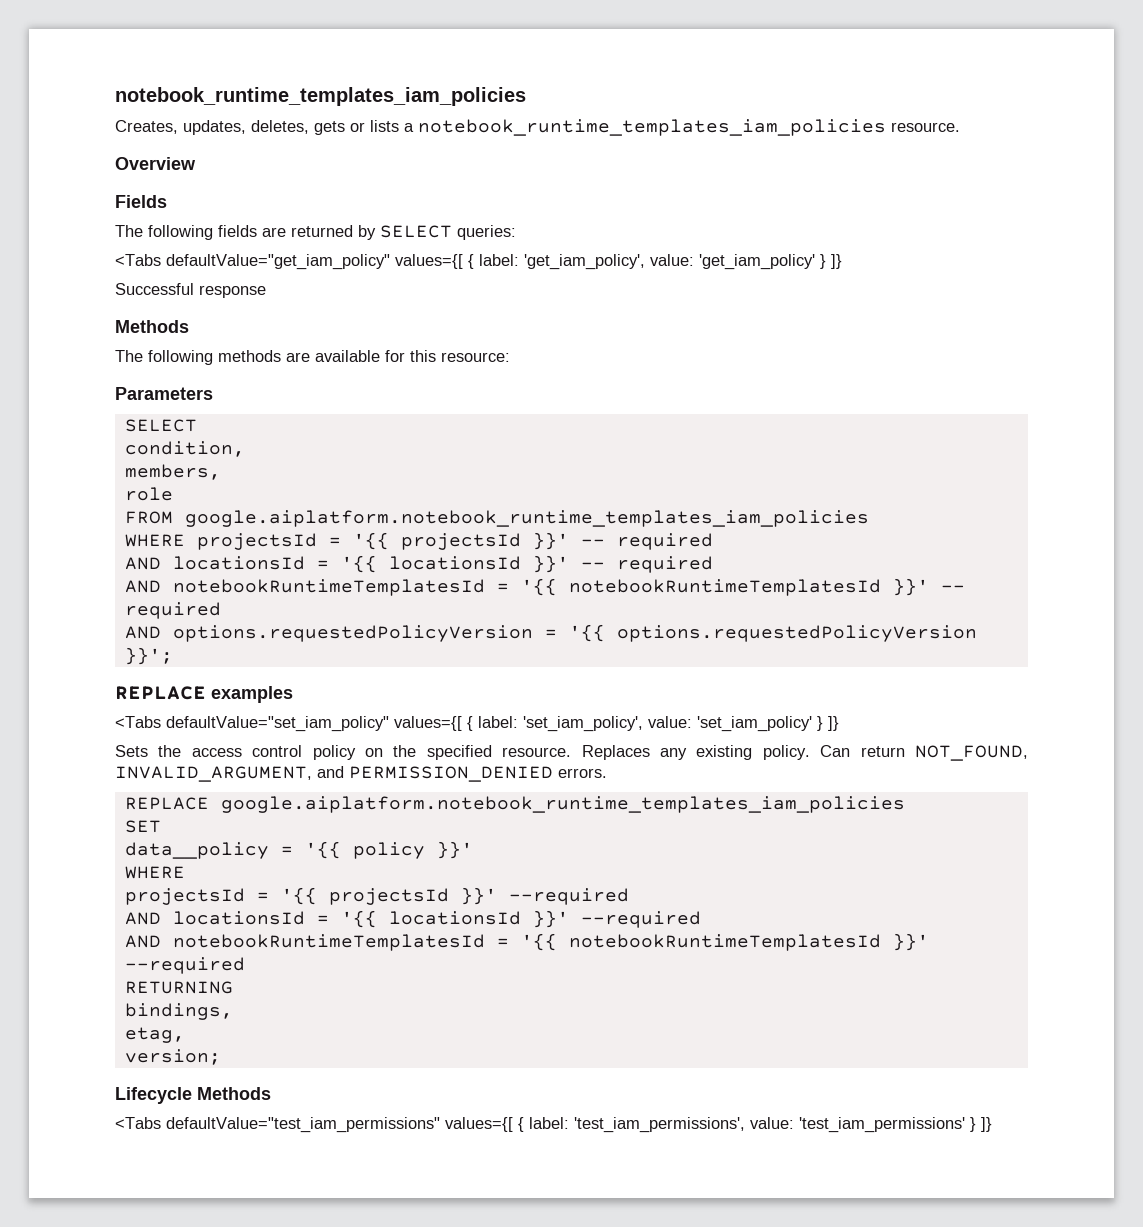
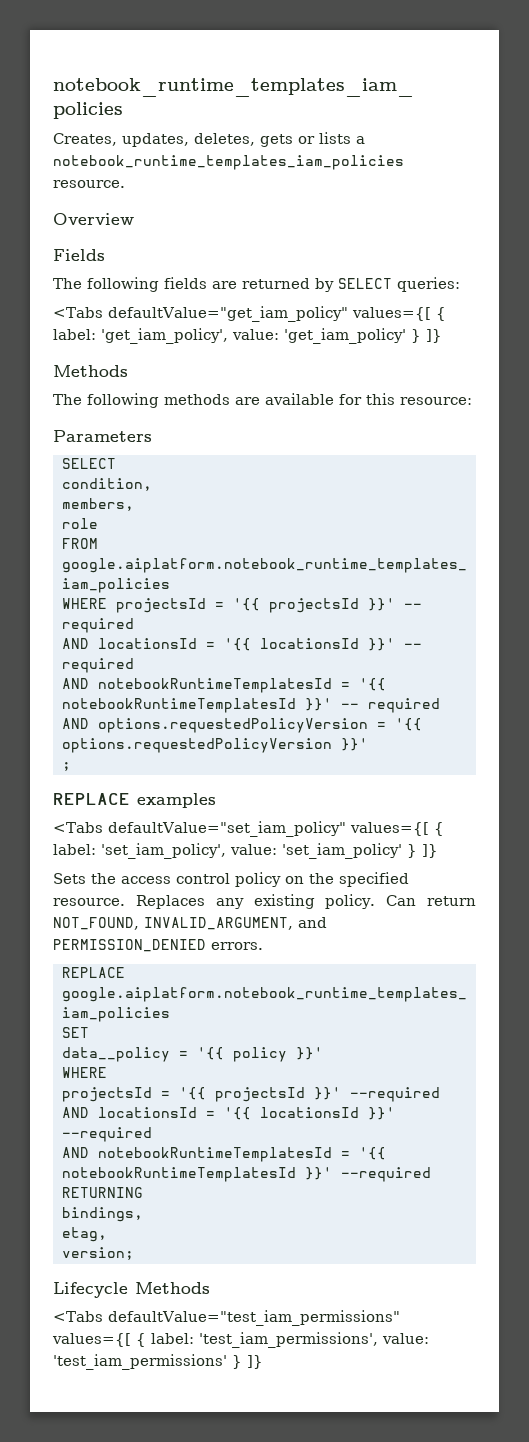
[115,283,266,298] // Successful response -> (442, 336) none
[124,647,173,665] }}'; -> [340,738,368,751] [61,762,71,771] }}' // ;

